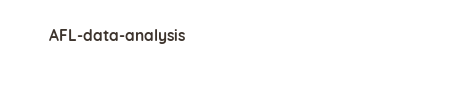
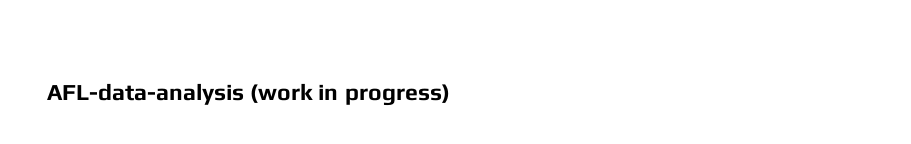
(185, 36) none -> [250,83,450,106] (work in progress)

